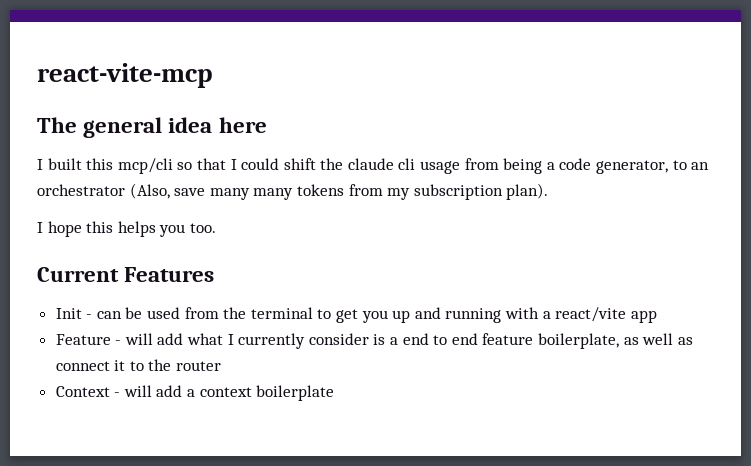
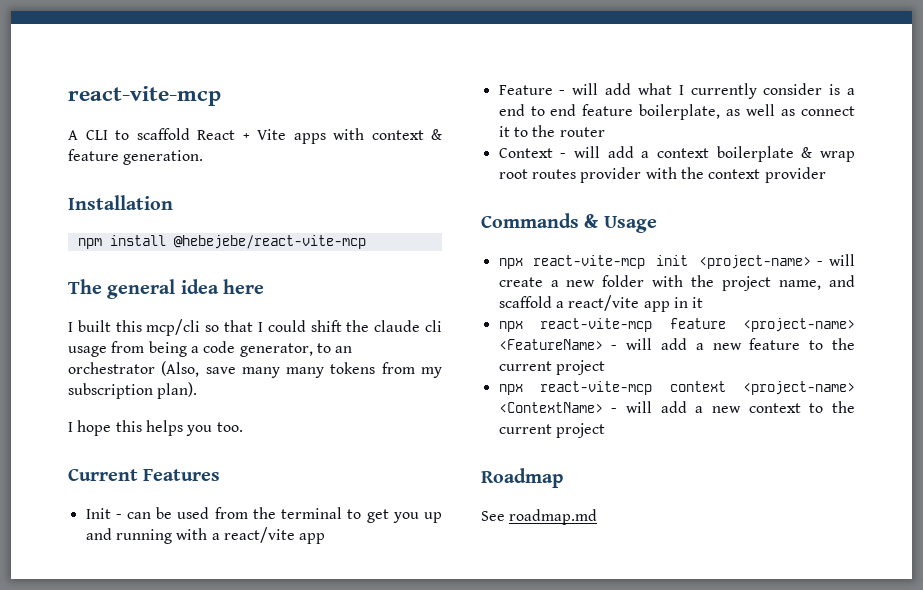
[37,63,212,88] react-vite-mcp -> [68,86,221,106] [68,128,442,144] [68,149,204,165] [68,195,173,210] [77,235,366,249] react-vite-mcp // A CLI to scaffold React + Vite apps with context & feature generation. // Installation // npm install @hebejebe/react-vite-mcp
(335, 393) none -> [801,147,855,162] [498,167,826,183] [481,213,657,233] [498,254,855,269] [498,275,855,291] [498,295,704,312] [498,318,855,332] [498,338,855,350] [498,360,605,375] [498,381,855,395] [498,401,855,413] [498,423,605,438] [481,468,563,488] [481,509,598,525] & wrap root routes provider with the context provider // Commands & Usage // npx react-vite-mcp init <project-name> - will create a new folder with the project name, and scaffold a react/vite app in it // npx react-vite-mcp feature <project-name> <FeatureName> - will add a new feature to the current project // npx react-vite-mcp context <project-name> <ContextName> - will add a new context to the current project // Roadmap // See roadmap.md

